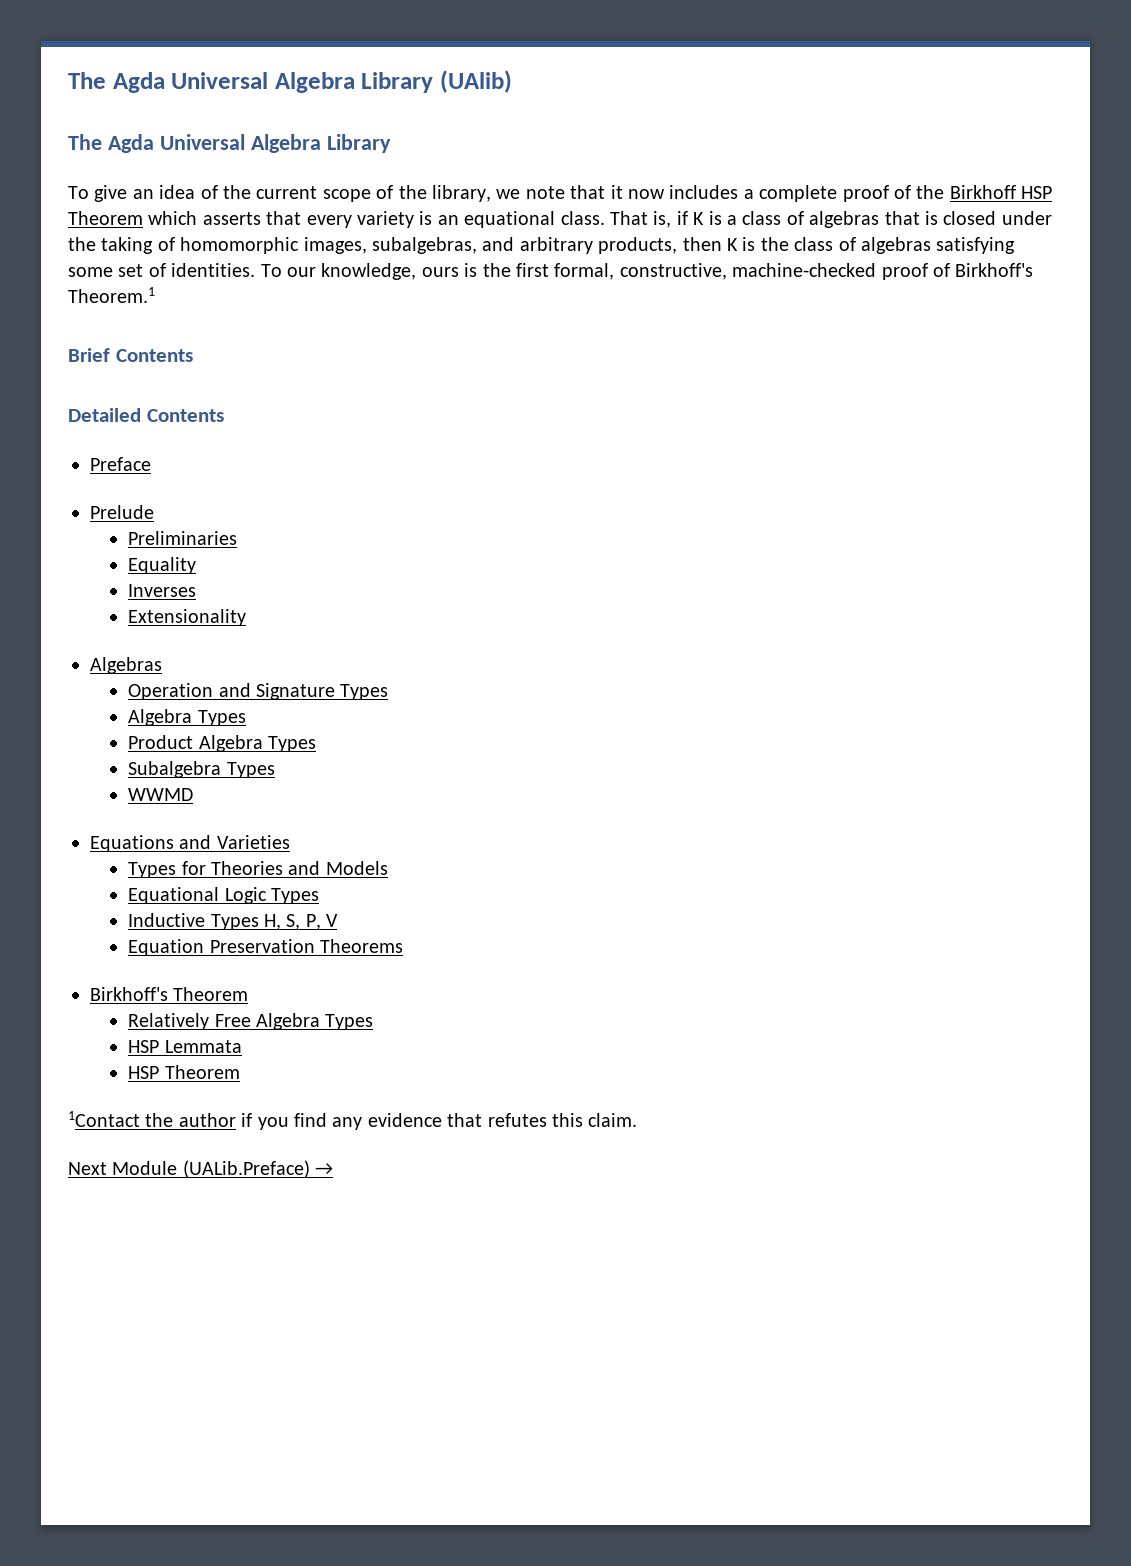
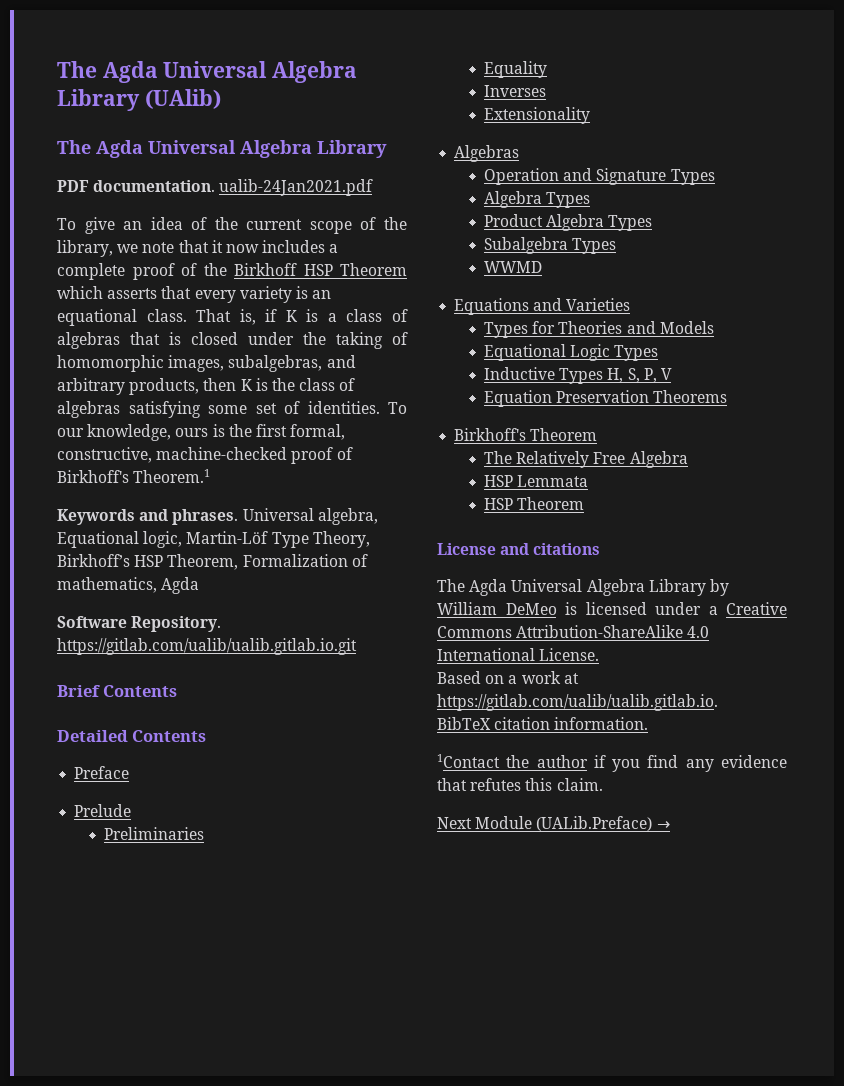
(391, 143) none -> [57,179,374,196] // PDF documentation. ualib-24Jan2021.pdf
(155, 295) none -> [57,508,378,525] [57,531,370,548] [57,554,368,570] [57,577,200,594] [57,616,222,632] [57,638,357,655] // Keywords and phrases. Universal algebra, Equational logic, Martin-Löf Type Theory, Birkhoff’s HSP Theorem, Formalization of mathematics, Agda // Software Repository. https://gitlab.com/ualib/ualib.gitlab.io.git
(249, 994) none -> [483,451,512,464] The
[325,1014,374,1030] Types -> (688, 459) none
(240, 1072) none -> [437,543,601,555] [437,579,729,596] [437,602,787,615] [437,625,710,638] [437,648,600,661] [437,671,579,684] [437,694,718,711] [437,717,649,730] // License and citations // The Agda Universal Algebra Library by William DeMeo is licensed under a Creative Commons Attribution-ShareAlike 4.0 International License. // Based on a work at https://gitlab.com/ualib/ualib.gitlab.io. // BibTeX citation information.

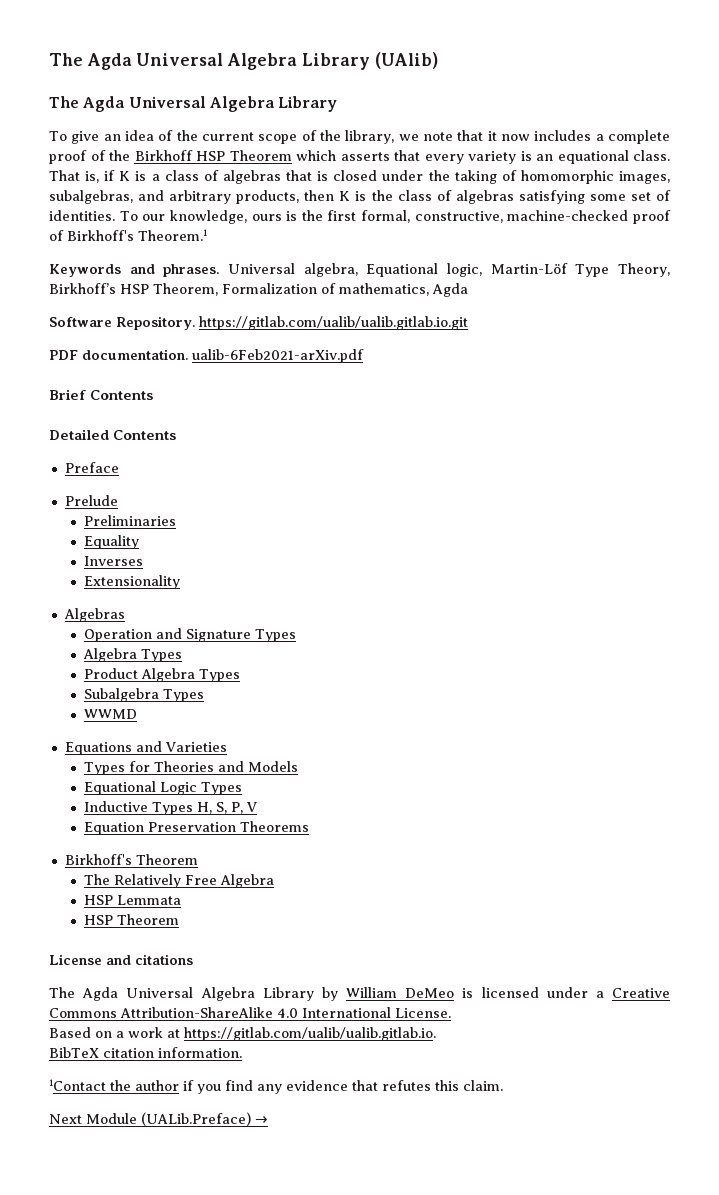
[57,179,374,196] // PDF documentation. ualib-24Jan2021.pdf -> (338, 104) none
(357, 646) none -> [49,349,364,363] // PDF documentation. ualib-6Feb2021-arXiv.pdf

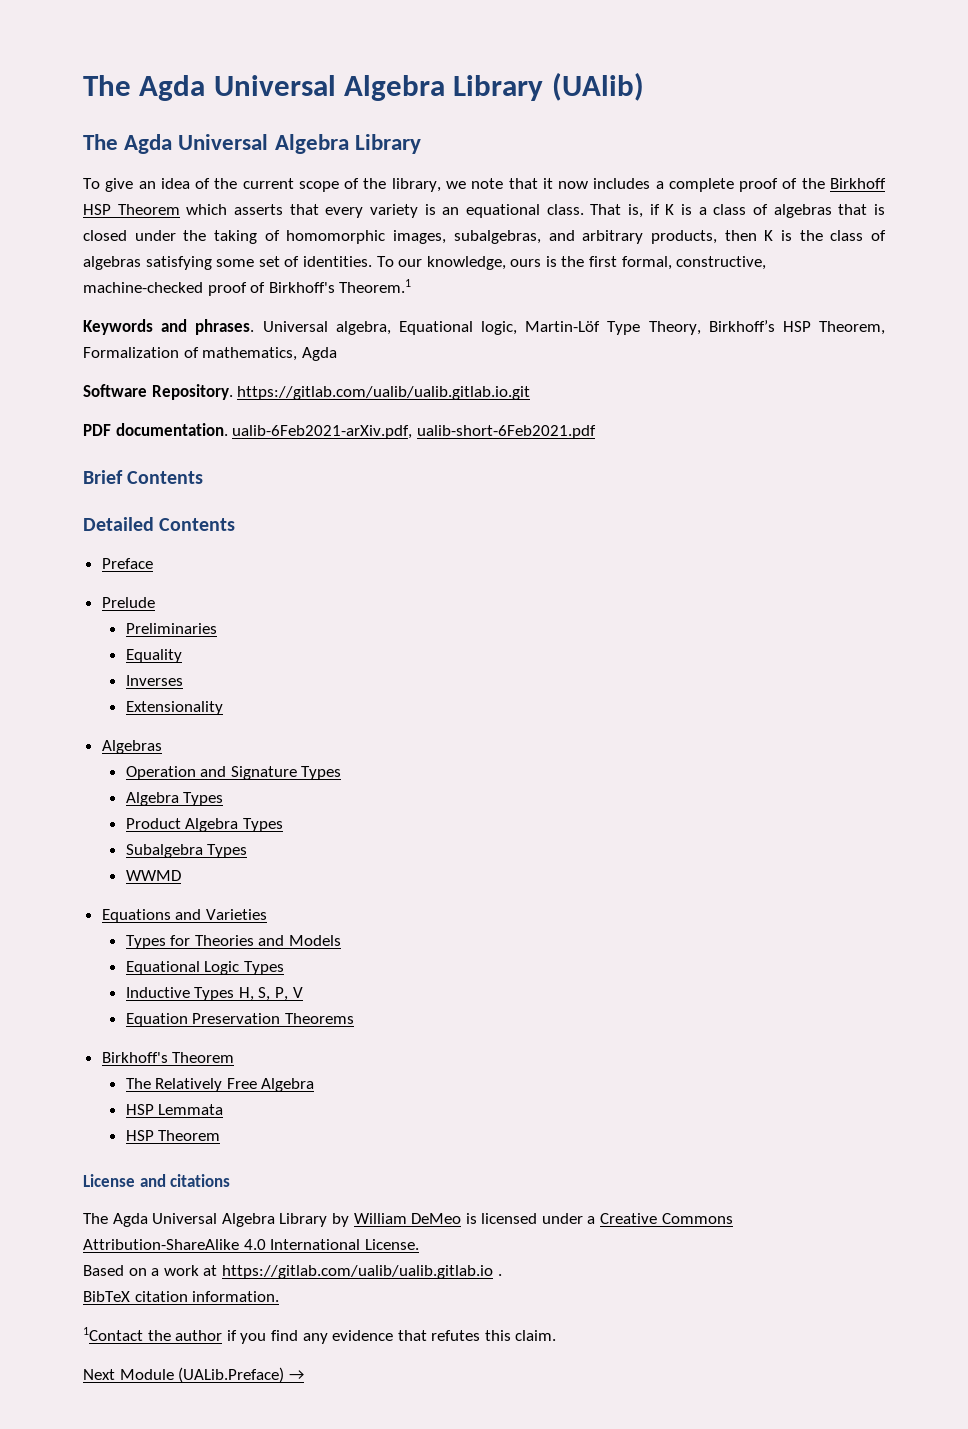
[192,349,364,363] ualib-6Feb2021-arXiv.pdf -> [232,425,596,439] ualib-6Feb2021-arXiv.pdf, ualib-short-6Feb2021.pdf
[184,1027,436,1041] https://gitlab.com/ualib/ualib.gitlab.io. -> [221,1265,502,1279] https://gitlab.com/ualib/ualib.gitlab.io .

